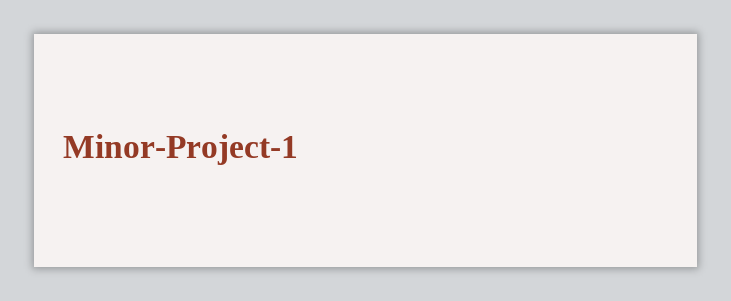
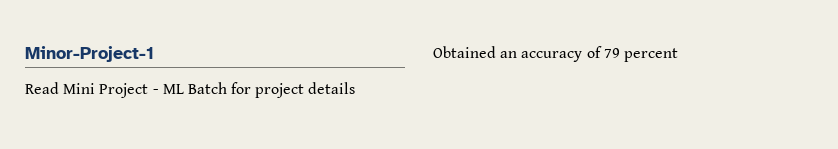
(298, 149) none -> [25,82,356,98] [433,46,678,62] // Read Mini Project - ML Batch for project details Obtained an accuracy of 79 percent

